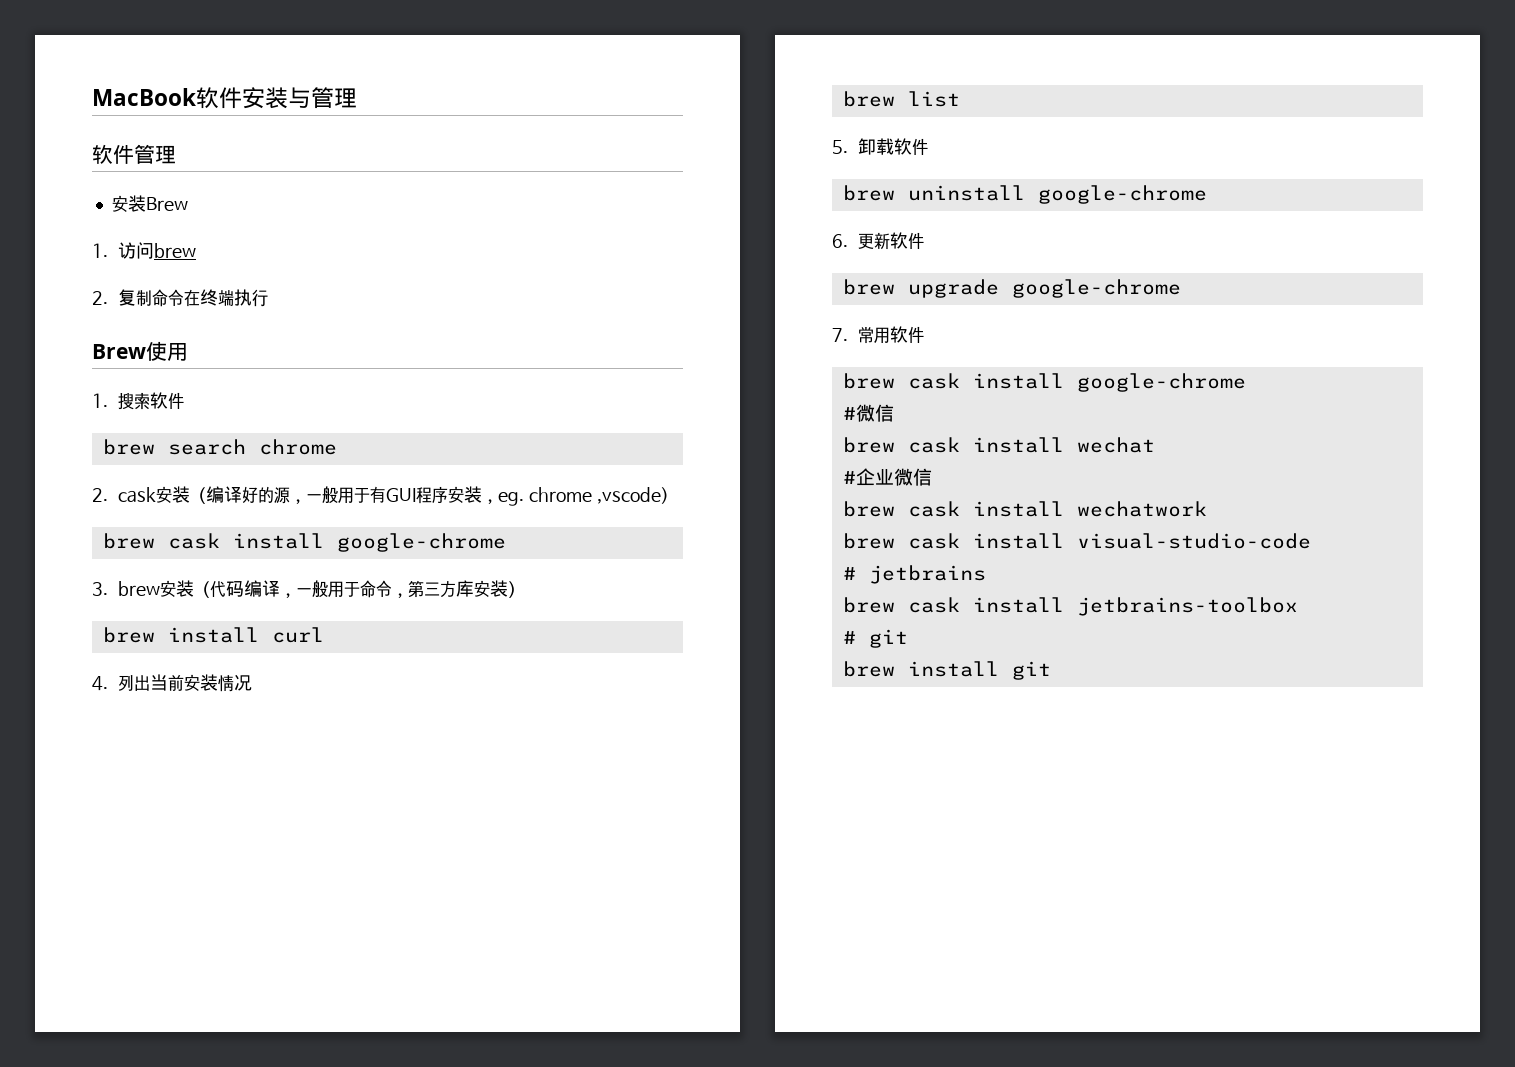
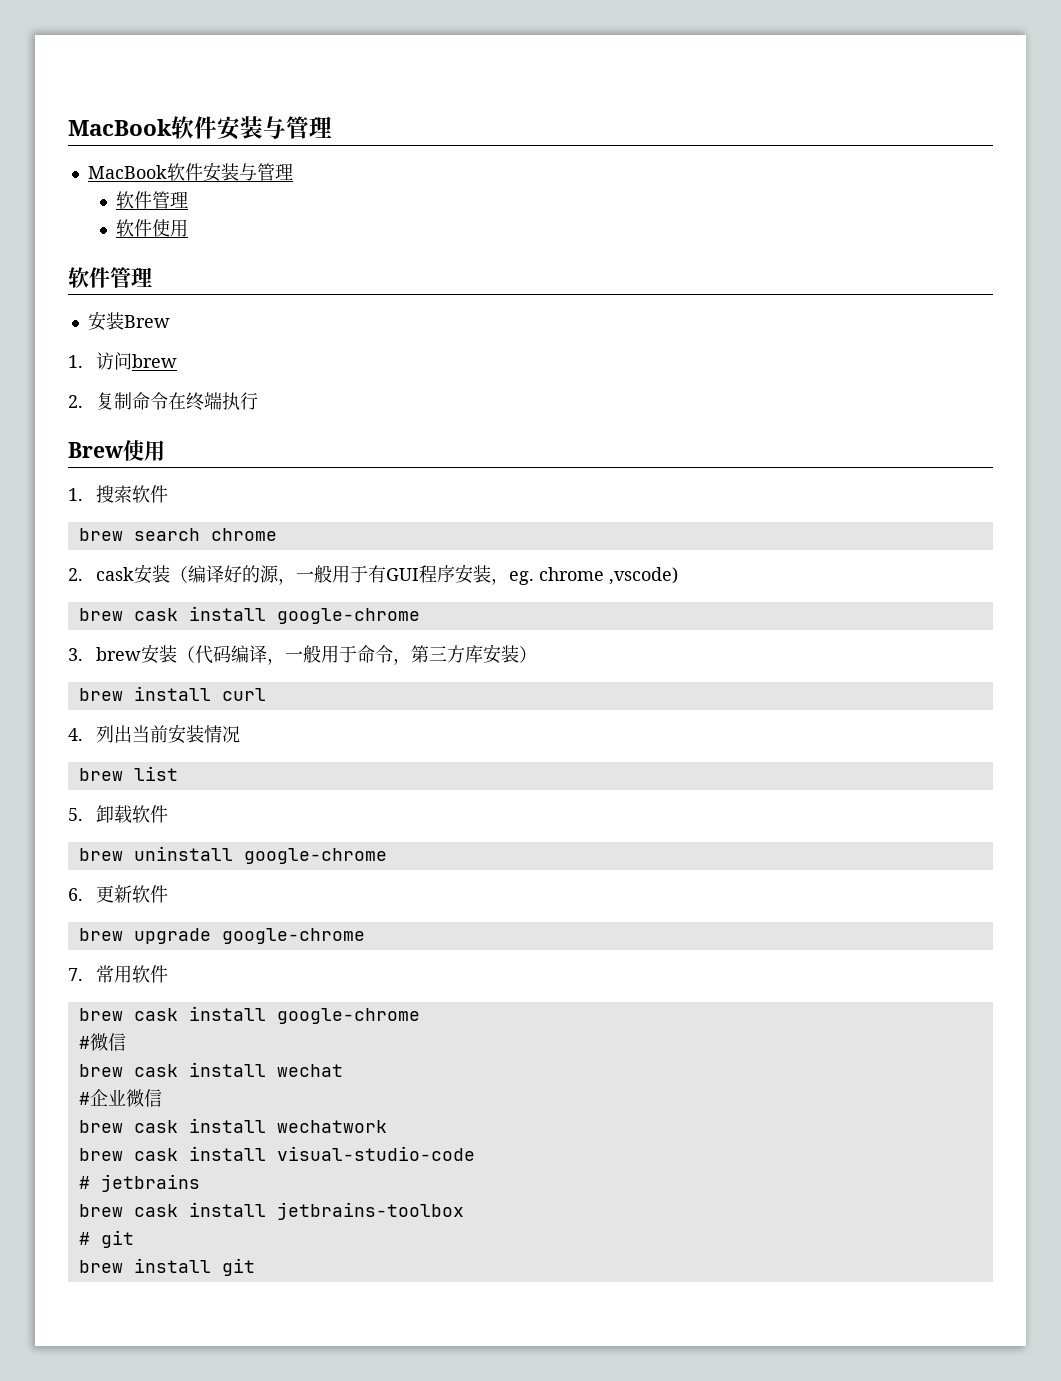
[92,87,357,109] MacBook软件安装与管理 -> [68,116,332,140] [87,162,293,182] [116,191,189,209] [116,219,189,237] MacBook软件安装与管理 // MacBook软件安装与管理 // 软件管理 // 软件使用

